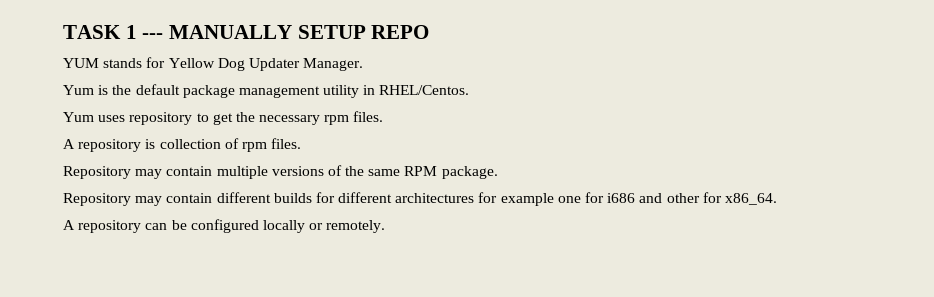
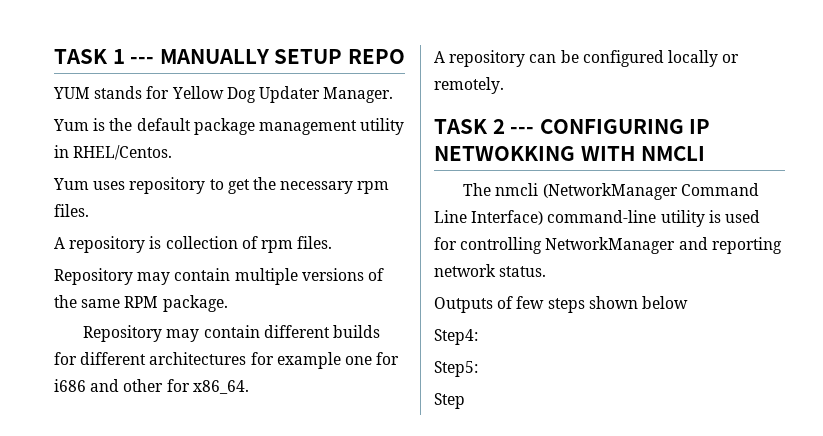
(386, 226) none -> [434,119,711,134] [434,146,706,161] [463,183,759,200] [434,210,760,227] [434,237,782,254] [434,264,547,277] [434,296,688,313] [434,329,478,345] [434,361,478,377] [434,393,465,409] // TASK 2 --- CONFIGURING IP NETWOKKING WITH NMCLI // The nmcli (NetworkManager Command Line Interface) command-line utility is used for controlling NetworkManager and reporting network status. // Outputs of few steps shown below // Step4: // Step5: // Step

